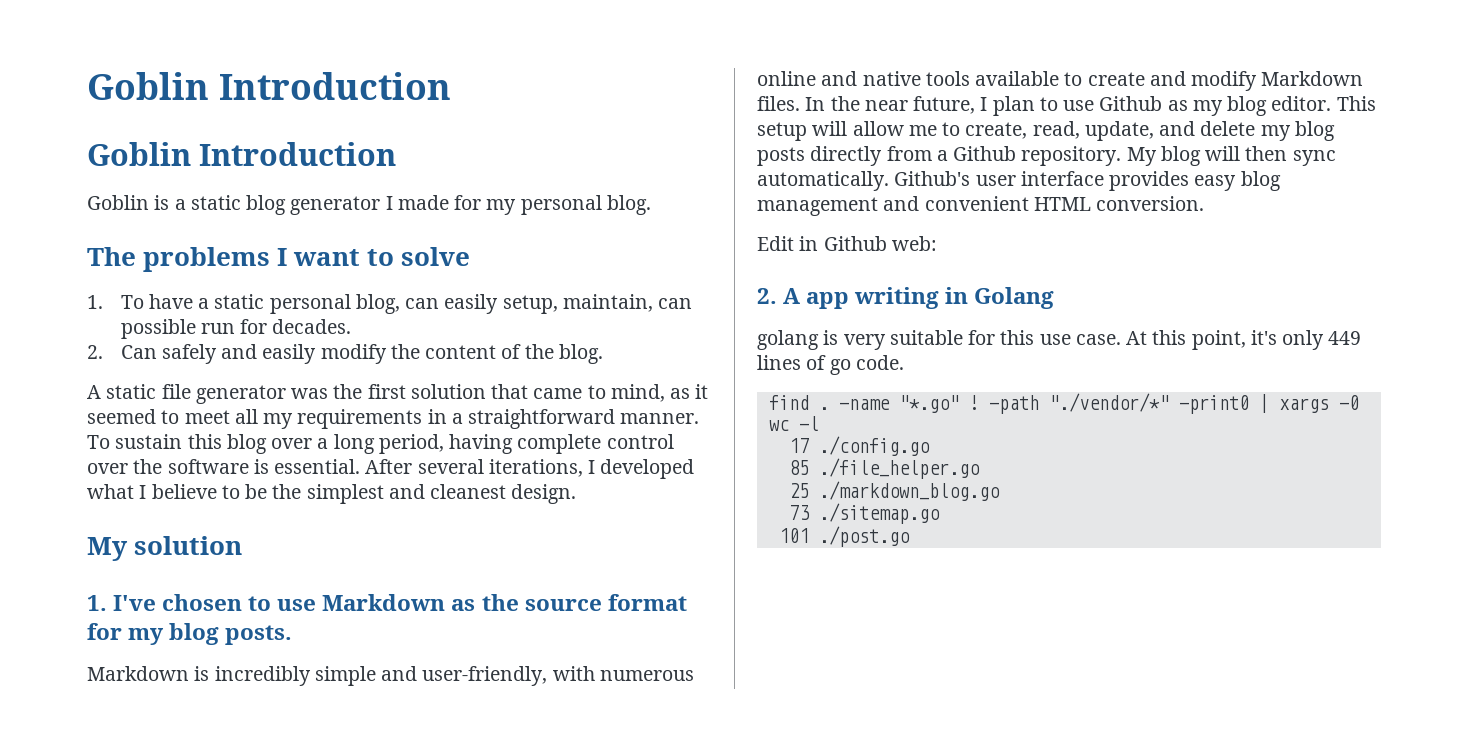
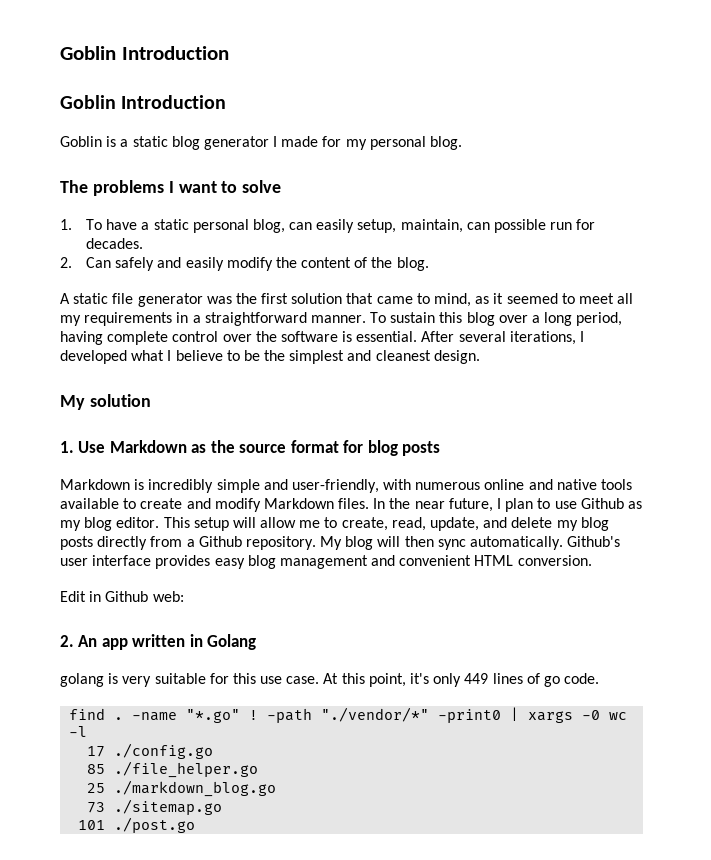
[113,594,317,611] I've chosen to use -> [78,441,106,453] Use
[128,623,293,645] my blog posts. -> [367,440,441,456] blog posts
[783,287,940,309] A app writing -> [78,634,186,650] An app written

